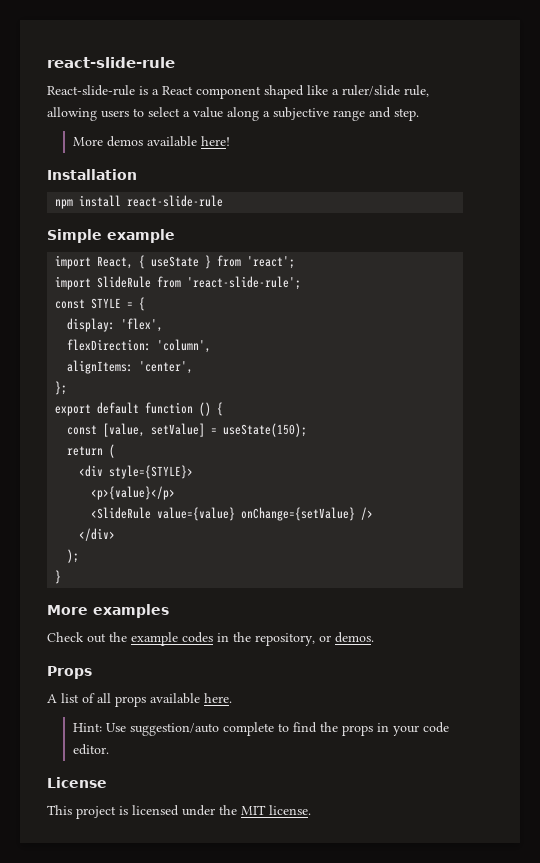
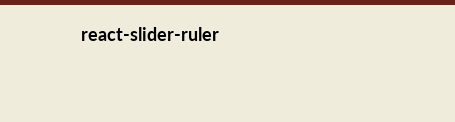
[47,57,175,68] [47,85,429,99] [47,107,419,121] [72,136,230,147] [47,169,137,180] [55,195,224,209] [47,229,175,243] [55,255,296,269] [55,276,302,290] [55,297,146,311] [67,318,164,332] [67,339,212,353] [67,360,194,374] [55,381,68,395] [55,402,224,416] [67,423,308,437] [67,444,116,458] [79,465,194,479] [91,486,176,500] [91,507,374,521] [79,528,116,541] [67,549,80,563] [55,570,62,584] [47,604,169,618] [47,632,374,646] [47,666,92,679] [47,693,232,707] [72,722,449,736] [72,744,109,755] [47,777,107,788] [47,805,311,819] react-slide-rule // React-slide-rule is a React component shaped like a ruler/slide rule, allowing users to select a value along a subjective range and step. // More demos available here! // Installation // npm install react-slide-rule // Simple example // import React, { useState } from 'react'; // import SlideRule from 'react-slide-rule'; // const STYLE = { // display: 'flex', // flexDirection: 'column', // alignItems: 'center', // }; // export default function () { // const [value, setValue] = useState(150); // return ( // <div style={STYLE}> // <p>{value}</p> // <SlideRule value={value} onChange={setValue} /> // </div> // ); // } // More examples // Check out the example codes in the repository, or demos. // Props // A list of all props available here. // Hint: Use suggestion/auto complete to find the props in your code editor. // License // This project is licensed under the MIT license. -> [81,27,219,41] react-slider-ruler

